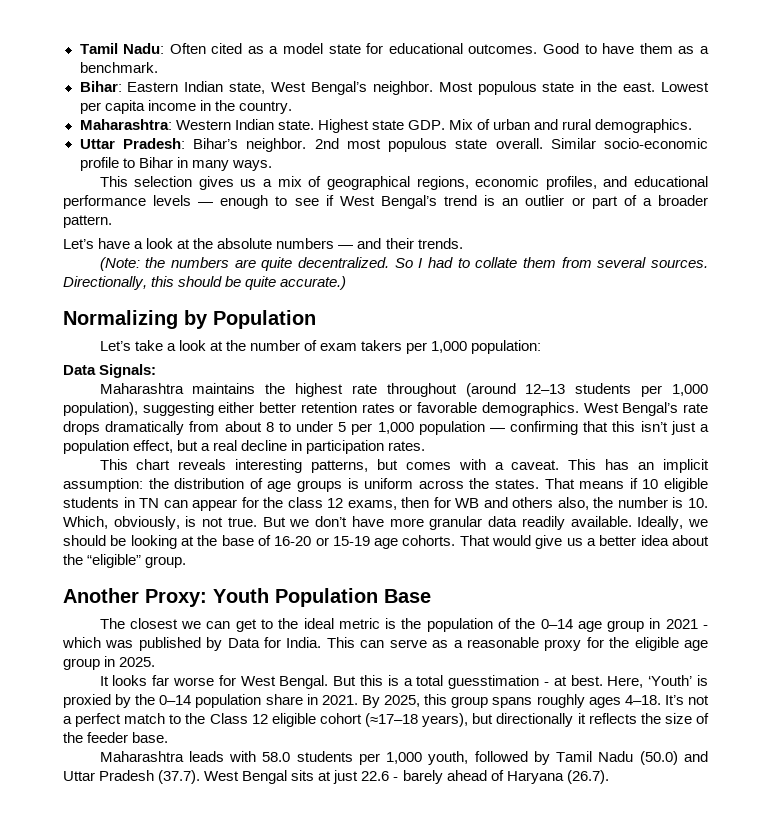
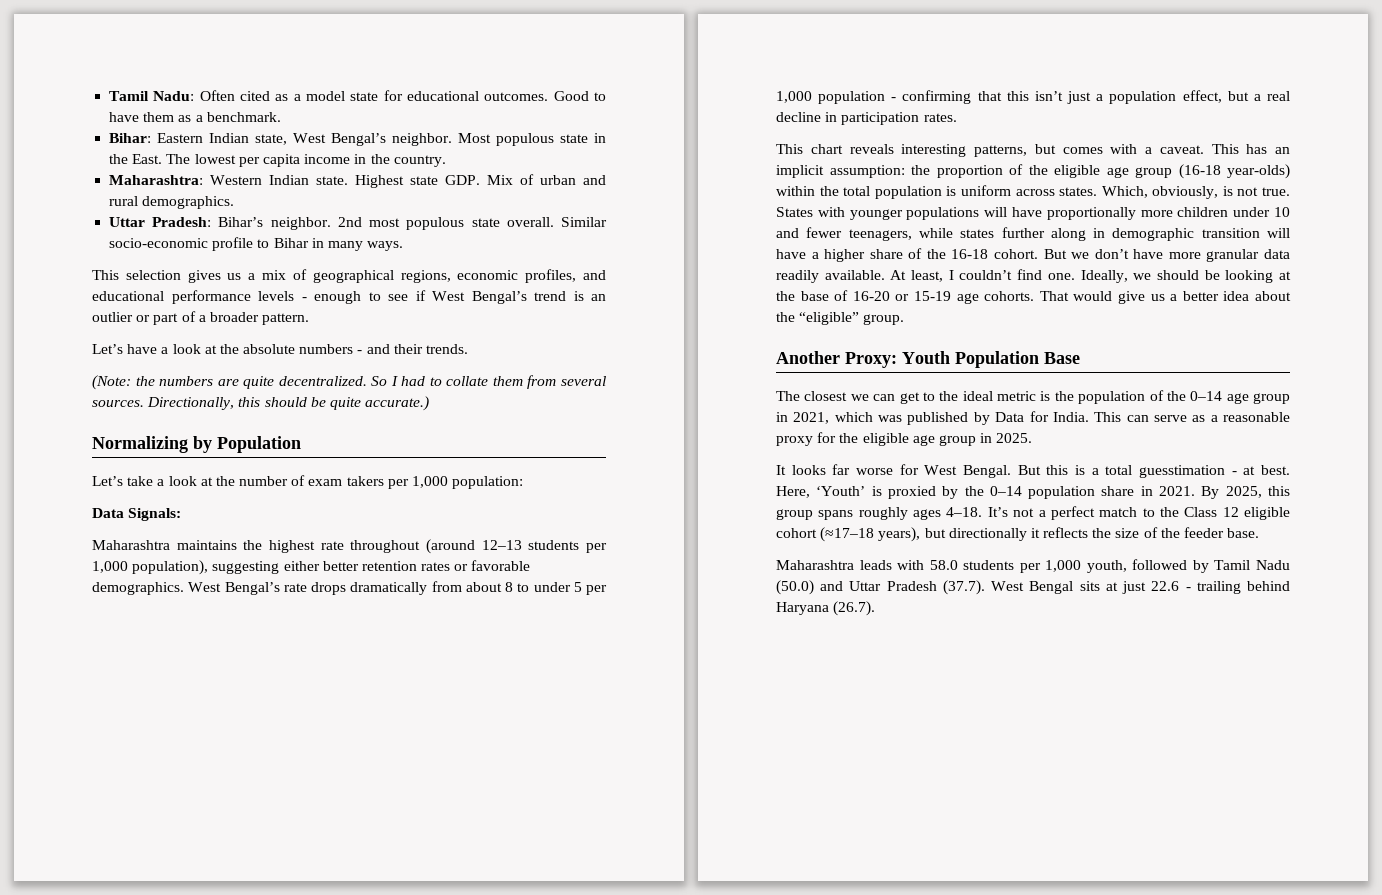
[623,82,709,92] east. Lowest -> [132,154,236,164] East. The lowest
[198,202,214,206] — -> [301,297,307,301] -
[338,245,354,249] — -> [357,350,363,354] -
[489,428,505,432] — -> [891,97,897,101] -
[174,478,709,492] [63,497,708,511] distribution of age groups is uniform across the states. That means if 10 eligible students in TN can appear for the class 12 exams, then for WB and others also, the number is 10. -> [936,164,1290,179] [776,185,1098,199] proportion of the eligible age group (16-18 year-olds) within the total population is uniform across states.
(257, 522) none -> [776,207,1290,220] [776,227,1290,241] [776,248,1038,262] States with younger populations will have proportionally more children under 10 and fewer teenagers, while states further along in demographic transition will have a higher share of the 16-18 cohort.
(632, 521) none -> [890,269,1075,282] At least, I couldn’t find one.
[665,619,709,629] 2021 - -> [793,412,830,424] 2021,
[402,770,504,784] barely ahead of -> [1196,581,1290,594] trailing behind

